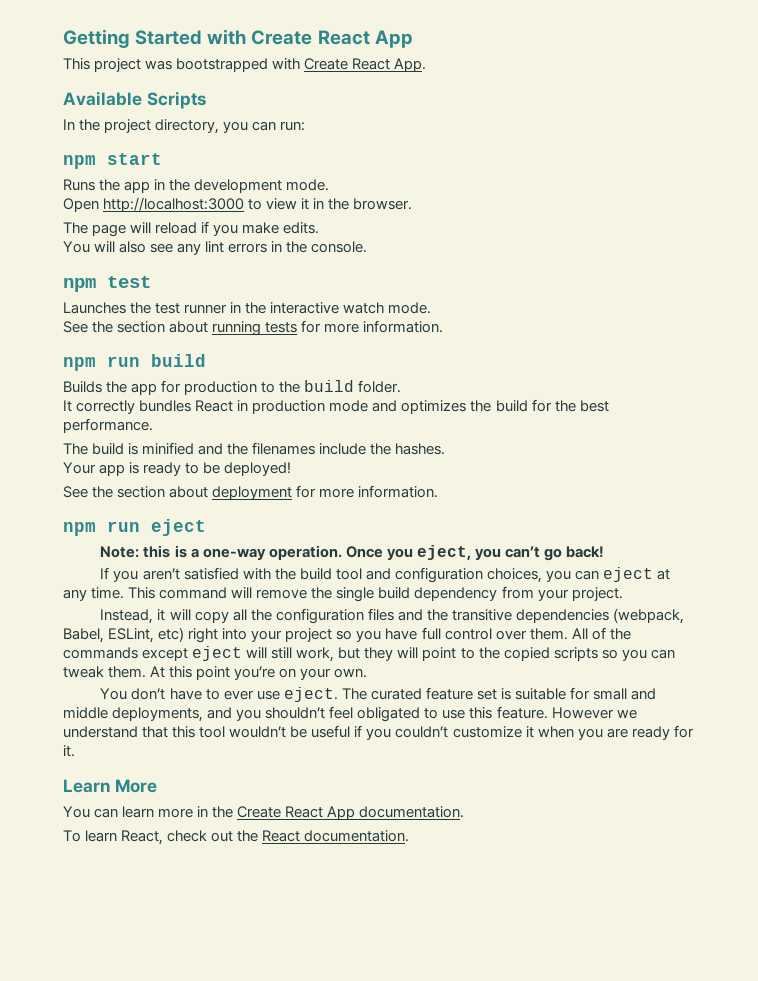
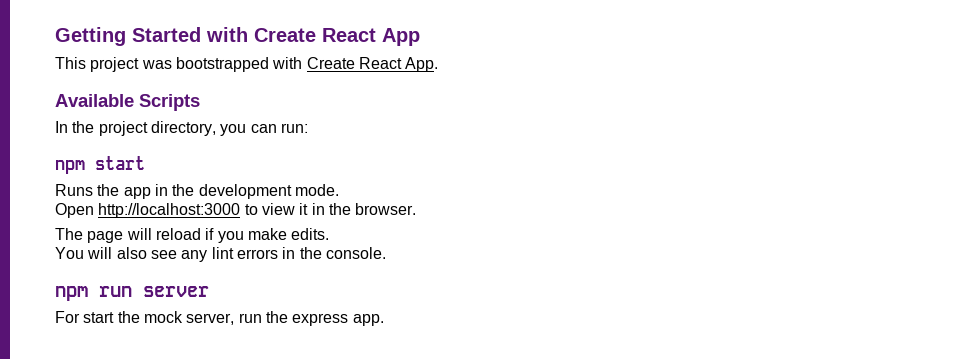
[107,276,151,288] [63,302,432,314] [63,320,444,336] [63,354,206,371] [63,380,402,395] [63,399,609,414] [63,418,153,433] [63,442,446,455] [63,462,292,476] [63,485,439,500] [63,519,206,536] [100,545,605,561] [100,567,671,583] [63,586,623,602] [100,608,685,624] [63,627,631,643] [63,646,675,662] [63,666,368,680] [100,687,657,702] [63,706,637,722] [63,725,694,740] [63,745,75,757] [63,779,157,793] [63,806,465,820] [63,830,410,845] test // Launches the test runner in the interactive watch mode. // See the section about running tests for more information. // npm run build // Builds the app for production to the build folder. // It correctly bundles React in production mode and optimizes the build for the best performance. // The build is minified and the filenames include the hashes. // Your app is ready to be deployed! // See the section about deployment for more information. // npm run eject // Note: this is a one-way operation. Once you eject, you can’t go back! // If you aren’t satisfied with the build tool and configuration choices, you can eject at any time. This command will remove the single build dependency from your project. // Instead, it will copy all the configuration files and the transitive dependencies (webpack, Babel, ESLint, etc) right into your project so you have full control over them. All of the commands except eject will still work, but they will point to the copied scripts so you can tweak them. At this point you’re on your own. // You don’t have to ever use eject. The curated feature set is suitable for small and middle deployments, and you shouldn’t feel obligated to use this feature. However we understand that this tool wouldn’t be useful if you couldn’t customize it when you are ready for it. // Learn More // You can learn more in the Create React App documentation. // To learn React, check out the React documentation. -> [99,286,209,297] [55,311,384,326] run server // For start the mock server, run the express app.

